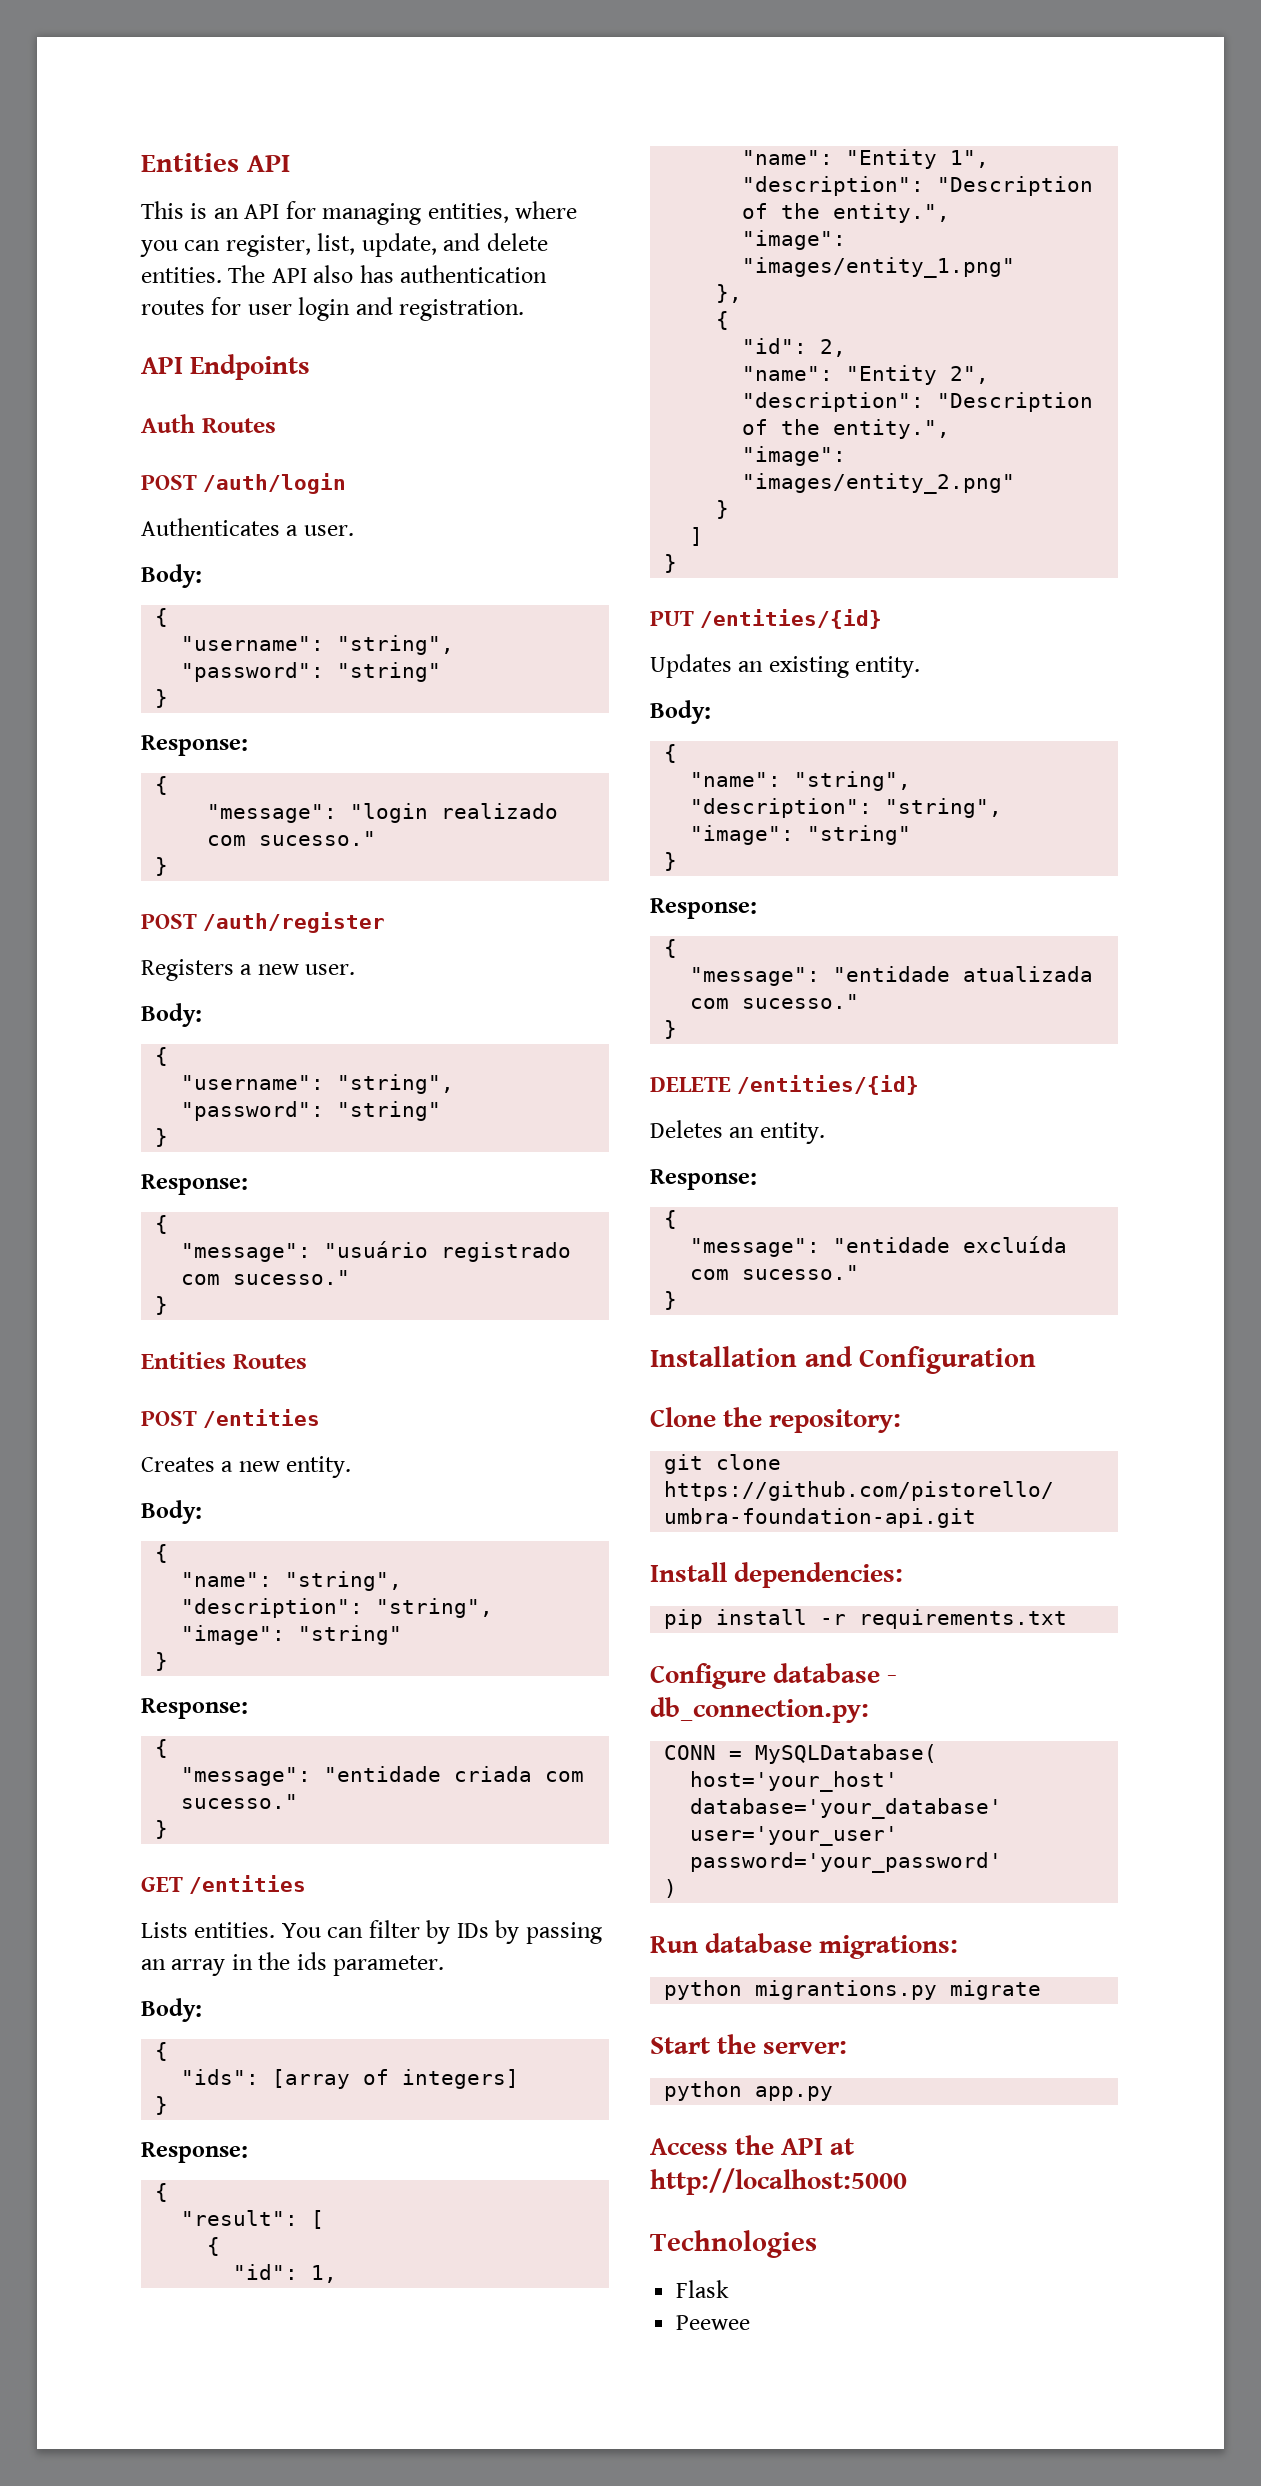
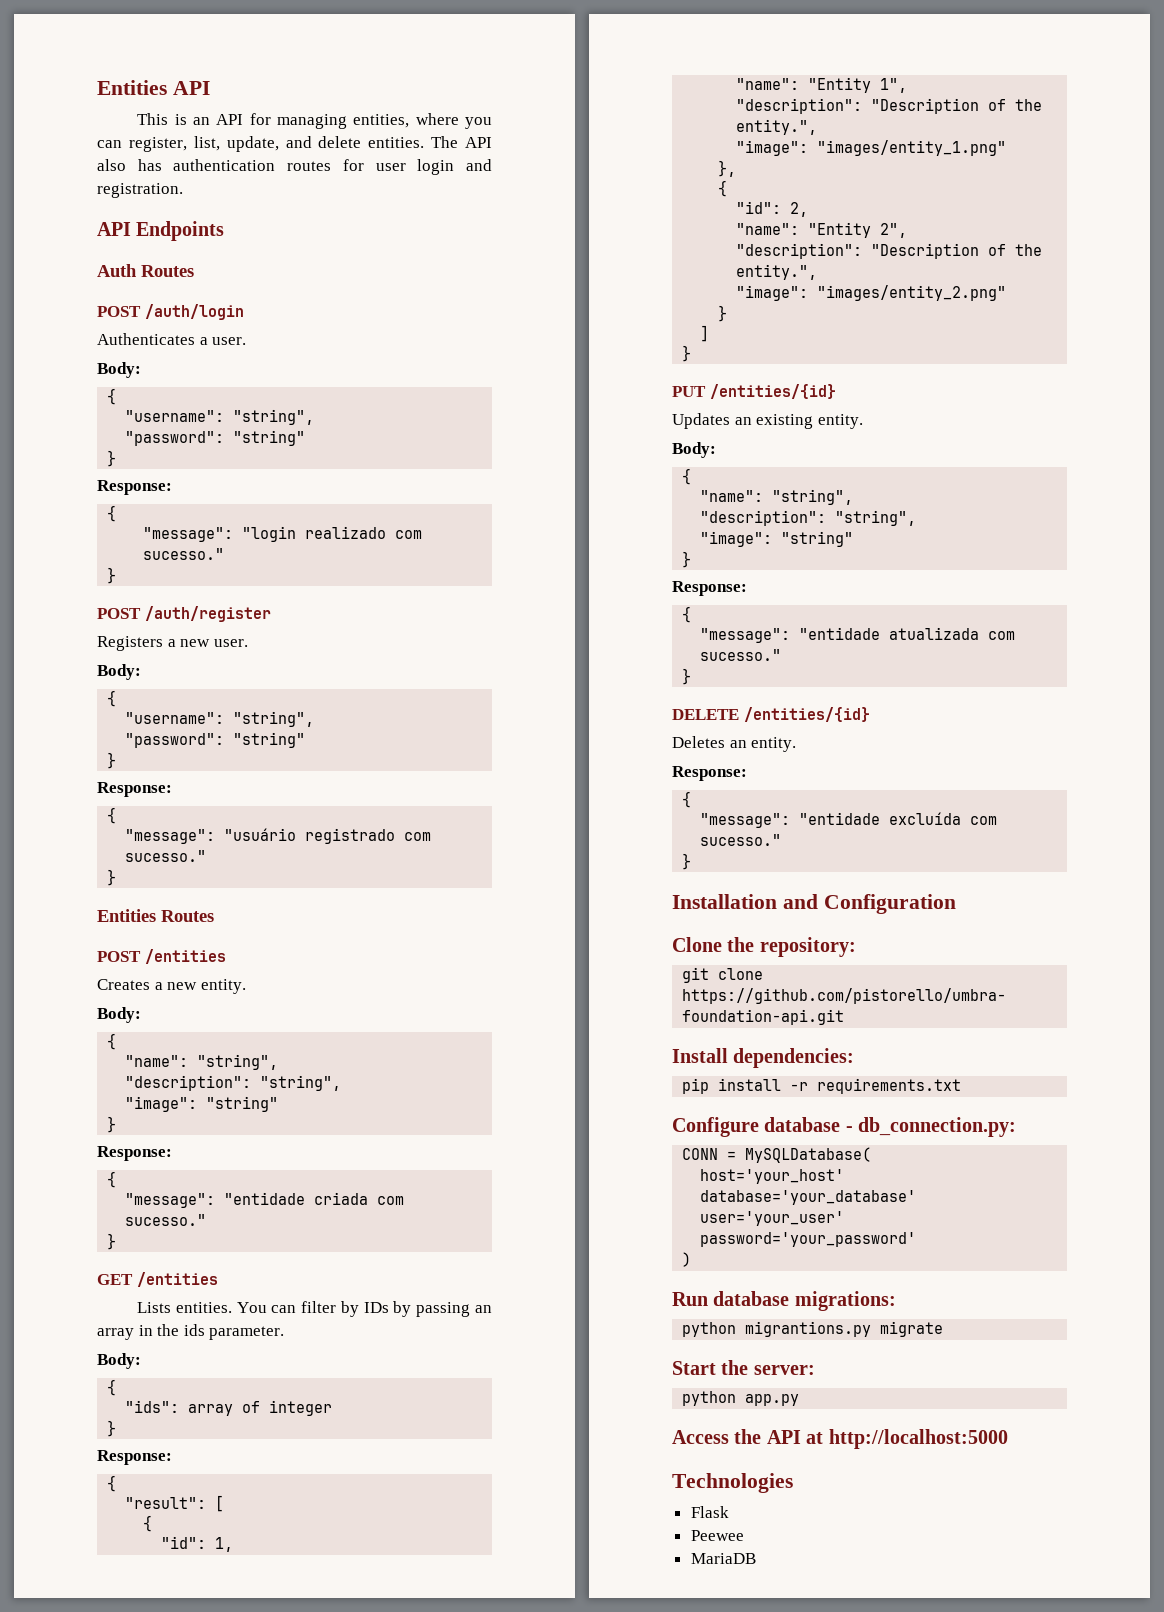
[272,2069,520,2089] [array of integers] -> [188,1400,333,1416] array of integer
(751, 2322) none -> [690,1553,756,1564] // MariaDB

